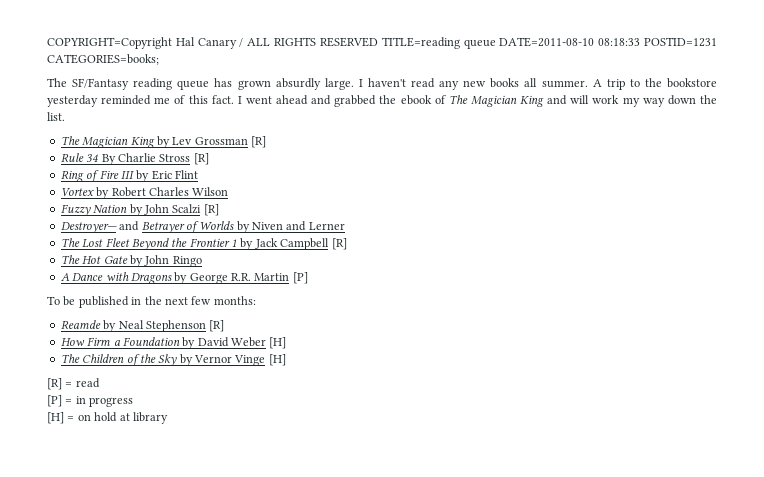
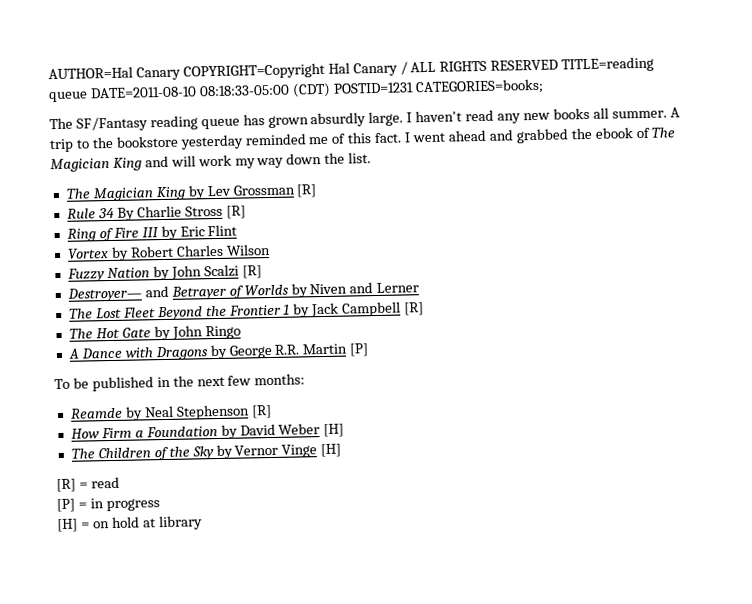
(47, 43) none -> [48,66,181,81] AUTHOR=Hal Canary
[598,38,641,46] 08:18:33 -> [198,82,331,98] 08:18:33-05:00 (CDT)

